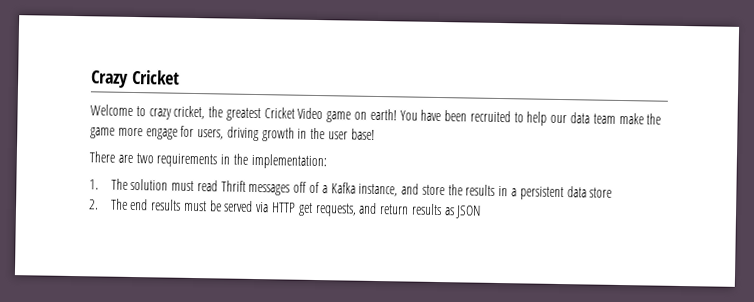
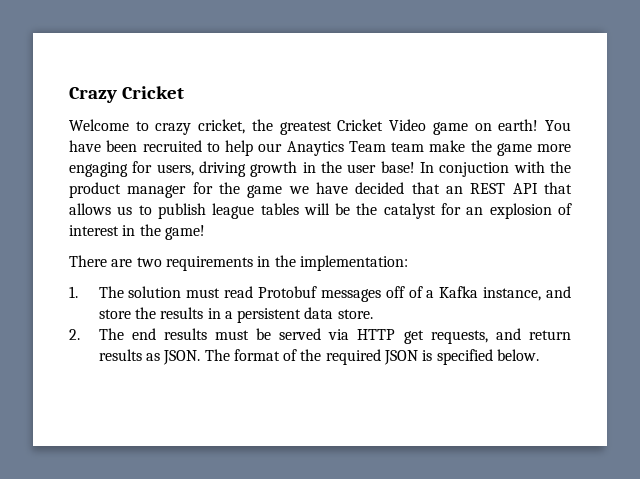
[570,112,591,124] data -> [286,141,386,156] Anaytics Team
[145,128,178,140] engage -> [69,162,128,177] engaging
(375, 134) none -> [420,161,571,177] [69,182,572,198] [69,203,573,219] [69,224,205,240] In conjuction with the product manager for the game we have decided that an REST API that allows us to publish league tables will be the catalyst for an explosion of interest in the game!
[220,180,246,192] Thrift -> [257,286,317,298] Protobuf
[589,187,613,198] store -> [337,309,373,319] store.
[455,205,482,219] JSON -> [163,349,540,365] JSON. The format of the required JSON is specified below.

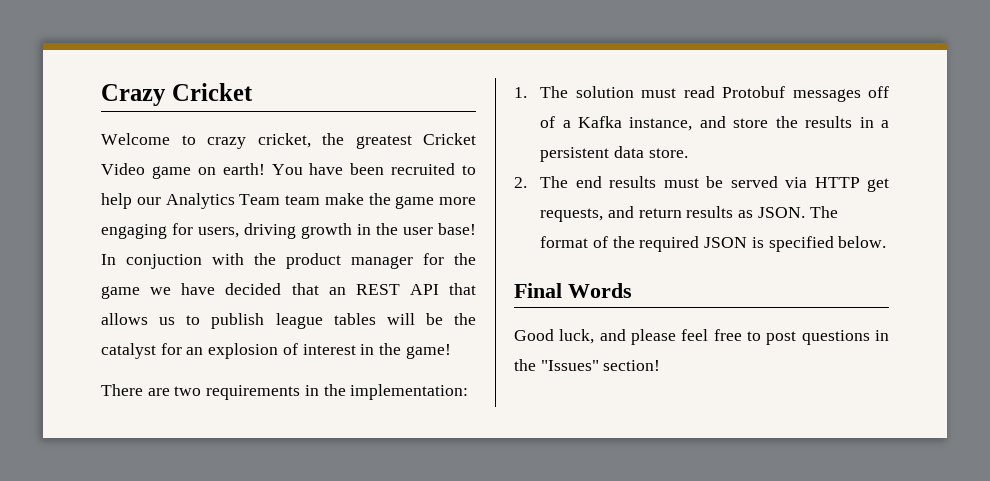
[286,141,344,156] Anaytics -> [165,193,235,209] Analytics
(540, 355) none -> [514,283,632,298] [514,329,889,345] [514,359,661,371] // Final Words // Good luck, and please feel free to post questions in the "Issues" section!

